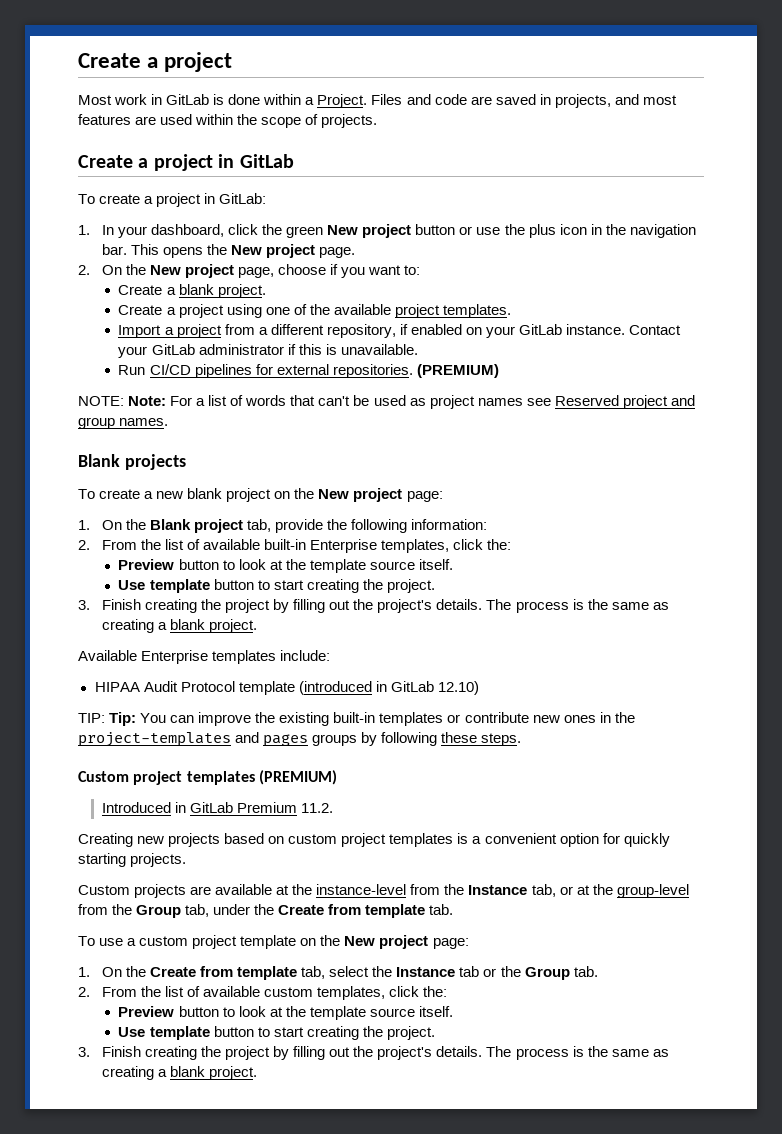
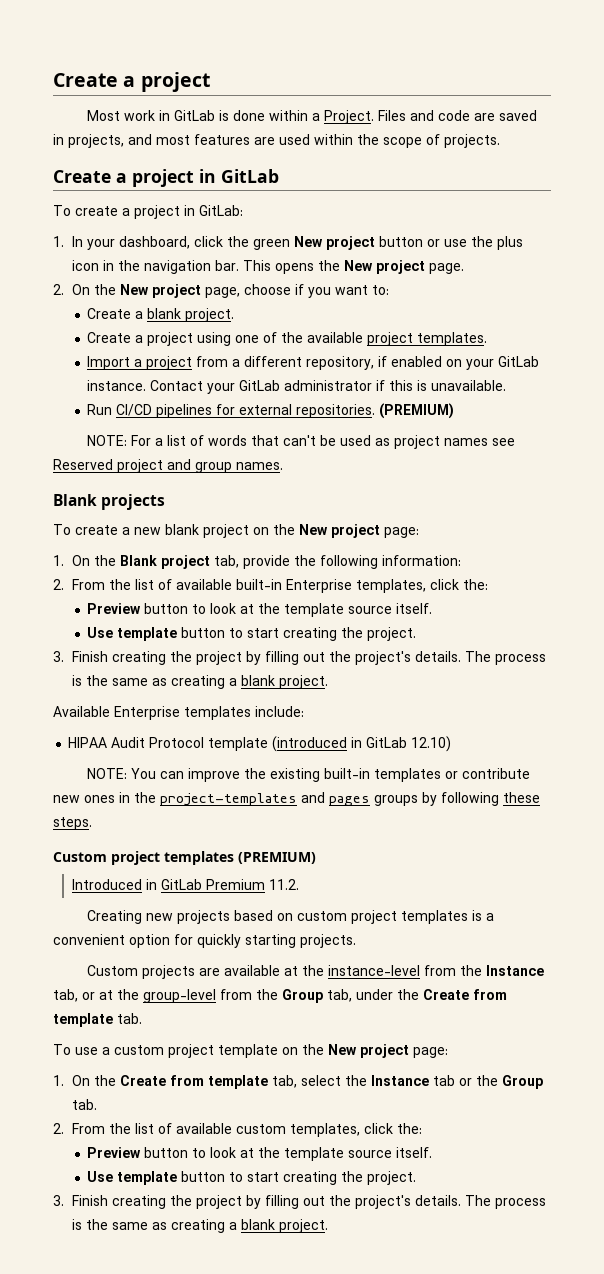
[128,396,167,406] Note: -> (128, 440) none
[78,712,137,726] TIP: Tip: -> [87,768,128,779] NOTE:

